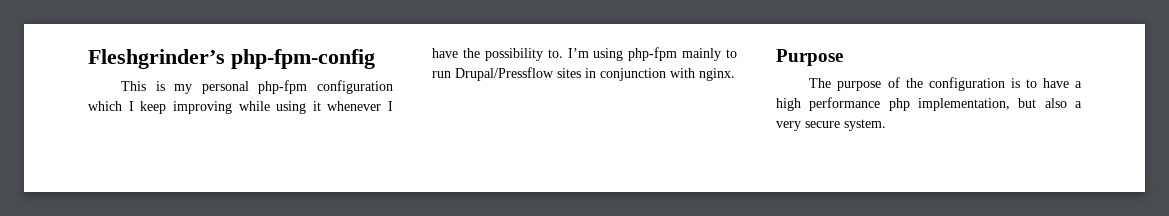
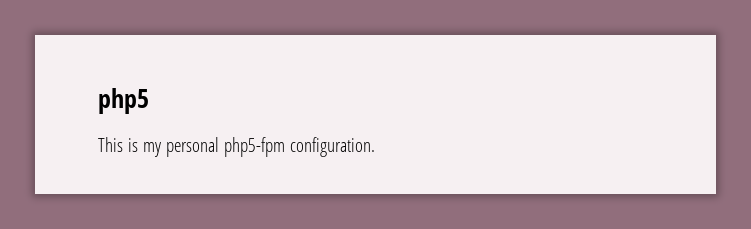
[88,49,375,69] Fleshgrinder’s php-fpm-config -> [98,88,149,114] php5
[258,80,393,94] [88,101,393,114] [432,47,737,61] [432,67,735,81] [776,49,843,66] [809,77,1082,91] [776,97,1082,111] [776,119,886,131] php-fpm configuration which I keep improving while using it whenever I have the possibility to. I’m using php-fpm mainly to run Drupal/Pressflow sites in conjunction with nginx. // Purpose // The purpose of the configuration is to have a high performance php implementation, but also a very secure system. -> [223,137,375,157] php5-fpm configuration.

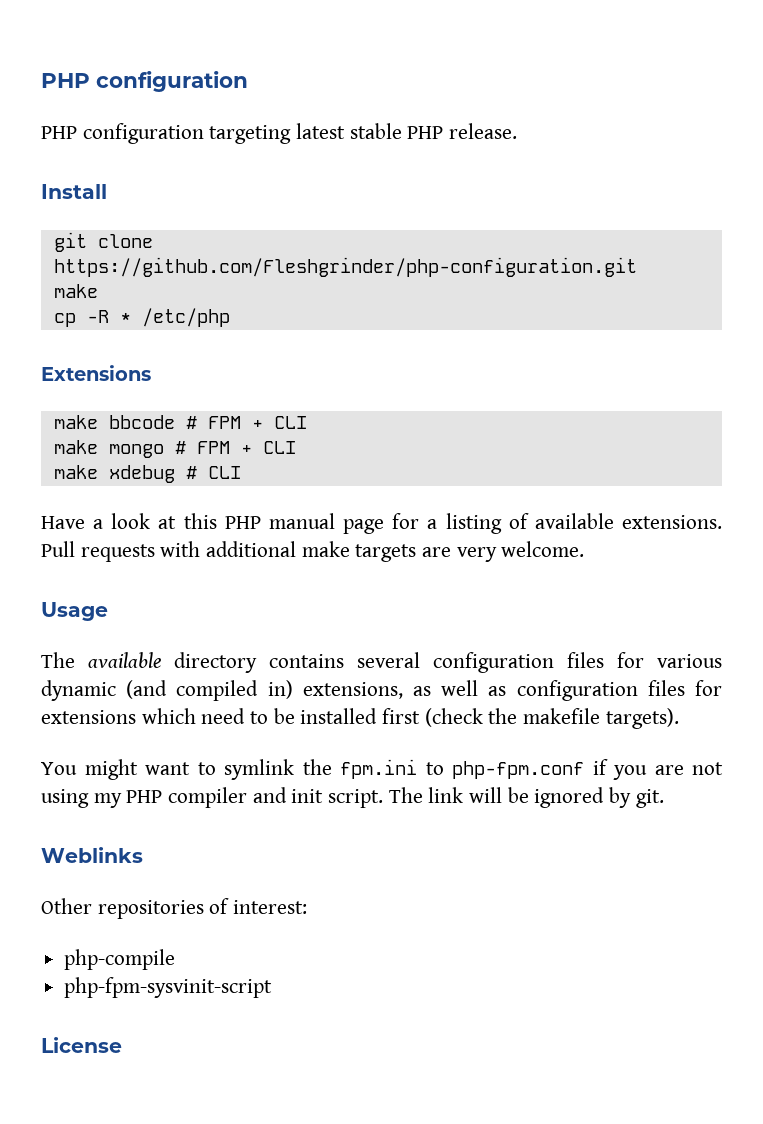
[98,88,149,114] [98,137,375,157] php5 // This is my personal php5-fpm configuration. -> [41,71,248,92] [41,123,518,144] [41,184,107,199] [53,232,153,252] [53,257,637,277] [53,284,98,298] [53,308,230,327] [41,365,151,381] [53,415,307,429] [53,440,296,458] [53,465,241,483] [41,513,722,534] [41,541,585,562] [41,602,108,621] [41,652,722,673] [41,680,722,701] [41,708,679,729] [41,759,723,780] [41,787,664,808] [41,847,143,863] [41,898,308,919] [64,949,176,970] [64,977,273,998] [41,1037,122,1053] PHP configuration // PHP configuration targeting latest stable PHP release. // Install // git clone https://github.com/Fleshgrinder/php-configuration.git // make // cp -R * /etc/php // Extensions // make bbcode # FPM + CLI // make mongo # FPM + CLI // make xdebug # CLI // Have a look at this PHP manual page for a listing of available extensions. Pull requests with additional make targets are very welcome. // Usage // The available directory contains several configuration files for various dynamic (and compiled in) extensions, as well as configuration files for extensions which need to be installed first (check the makefile targets). // You might want to symlink the fpm.ini to php-fpm.conf if you are not using my PHP compiler and init script. The link will be ignored by git. // Weblinks // Other repositories of interest: // php-compile // php-fpm-sysvinit-script // License

